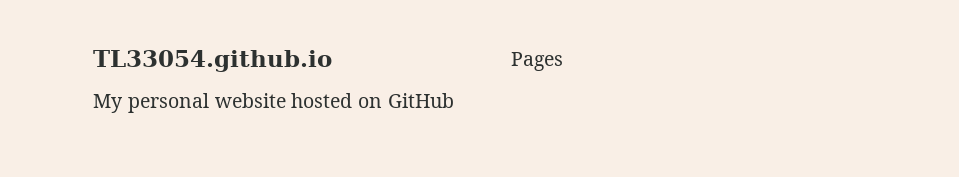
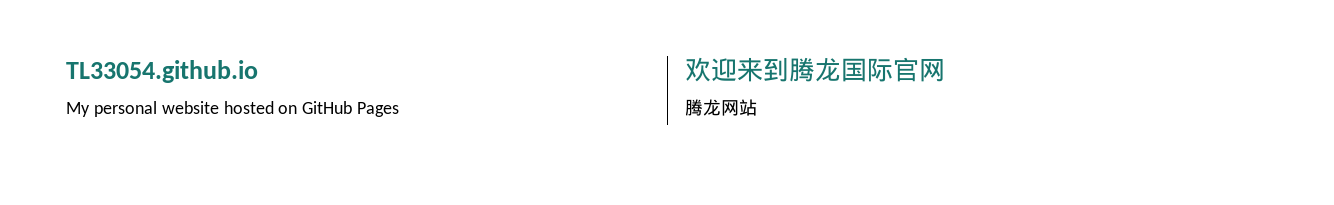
(563, 61) none -> [685,57,945,82] [685,99,757,116] // 欢迎来到腾龙国际官网 // 腾龙网站

